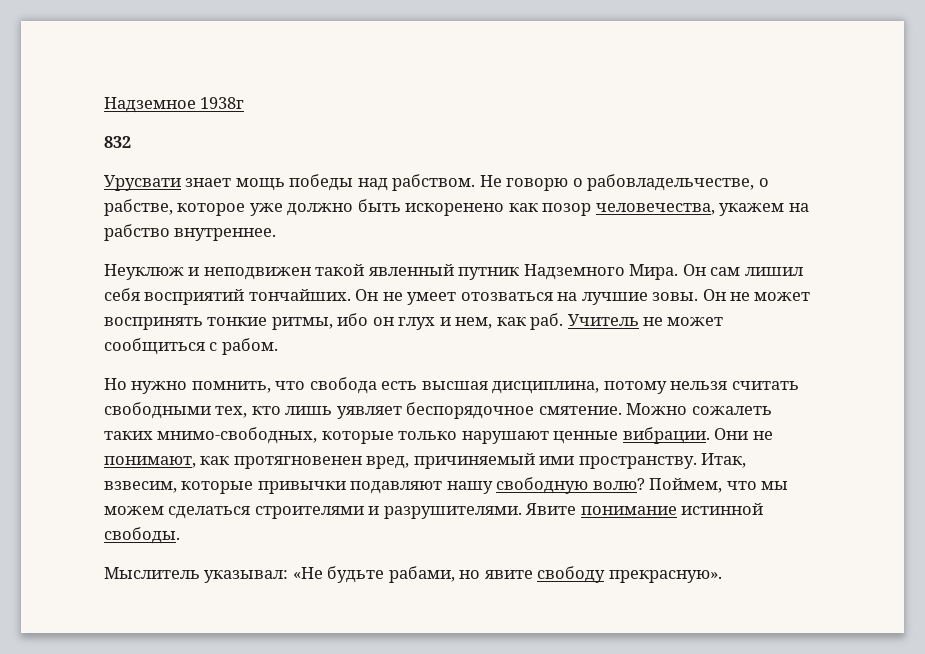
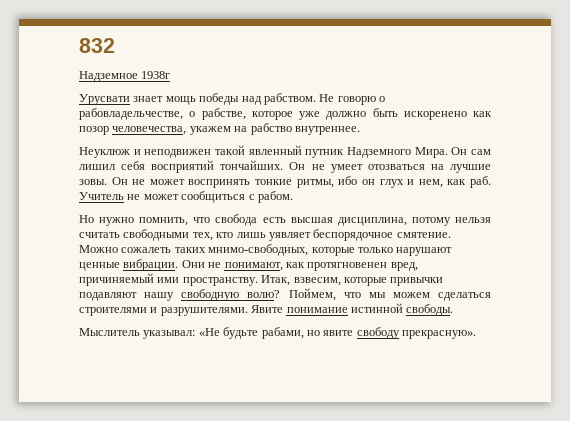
(104, 105) none -> [79,38,115,53] 832 //
[104,136,131,148] // 832 -> (171, 75) none

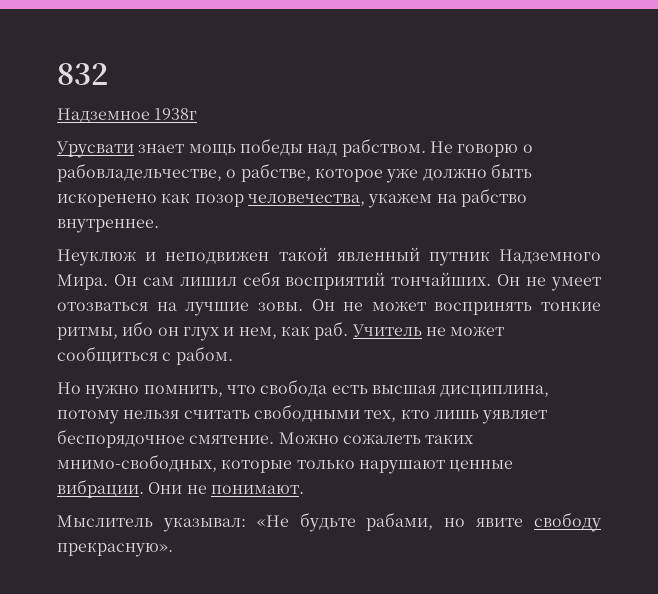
[224,262,418,271] [79,273,444,286] [79,288,491,301] [79,303,454,316] понимают, как протягновенен вред, причиняемый ими пространству. Итак, взвесим, которые привычки подавляют нашу свободную волю? Поймем, что мы можем сделаться строителями и разрушителями. Явите понимание истинной свободы. -> [210,485,304,494] понимают.

